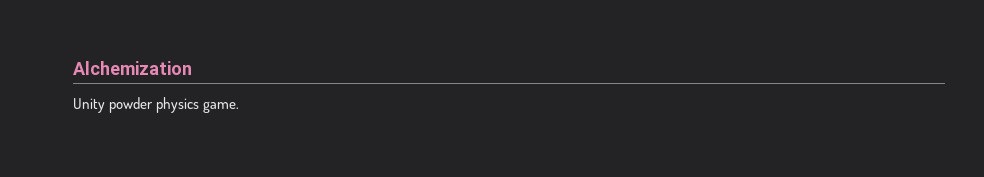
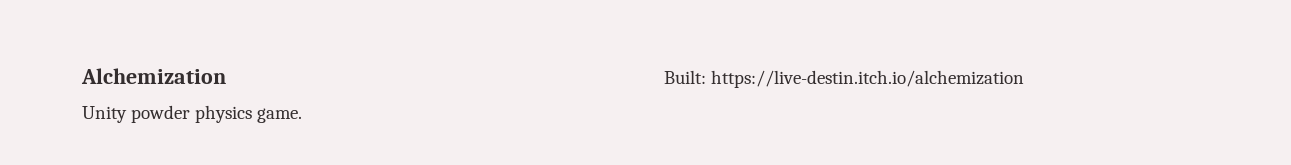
(240, 107) none -> [664,70,1025,88] // Built: https://live-destin.itch.io/alchemization

